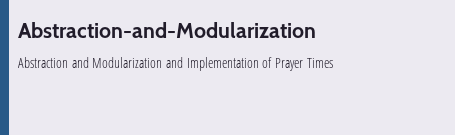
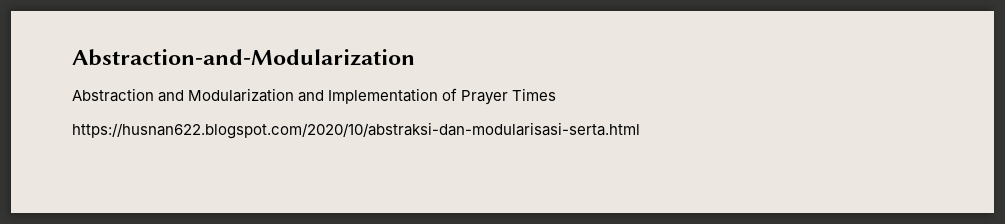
(333, 63) none -> [72,122,640,139] // https://husnan622.blogspot.com/2020/10/abstraksi-dan-modularisasi-serta.html

